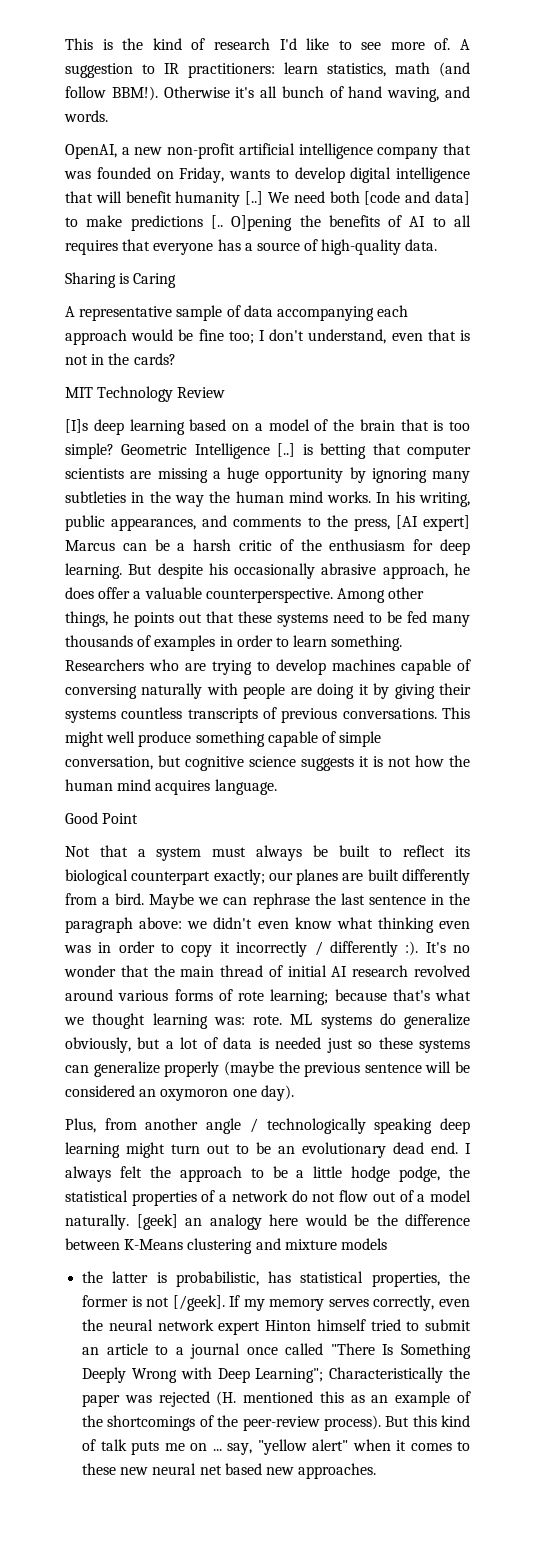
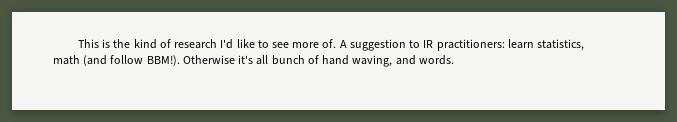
[65,143,471,159] [64,167,470,183] [65,191,471,207] [65,215,472,231] [65,239,438,255] [65,272,177,288] [65,305,409,321] [65,329,470,345] [65,353,176,365] [65,386,226,402] [65,419,470,435] [65,443,471,459] [65,467,470,483] [65,491,471,507] [65,515,470,531] [65,539,471,555] [65,563,470,579] [65,587,425,603] [65,611,470,627] [65,635,403,651] [65,659,471,675] [65,683,472,699] [65,707,470,723] [65,731,382,747] [65,755,470,771] [65,779,277,795] [65,812,139,824] [65,845,471,861] [65,869,470,885] [65,893,470,909] [65,917,470,933] [64,941,471,957] [64,965,470,977] [65,989,471,1005] [64,1013,470,1029] [65,1037,470,1053] [65,1061,470,1077] [65,1085,294,1101] [65,1118,470,1134] [65,1142,471,1158] [65,1166,470,1182] [65,1190,472,1206] [65,1214,470,1230] [65,1238,387,1254] [82,1271,470,1287] [82,1295,471,1311] [82,1319,471,1335] [82,1343,472,1359] [82,1367,470,1383] [82,1391,471,1407] [82,1415,470,1431] [82,1439,471,1455] [82,1463,377,1479] // OpenAI, a new non-profit artificial intelligence company that was founded on Friday, wants to develop digital intelligence that will benefit humanity [..] We need both [code and data] to make predictions [.. O]pening the benefits of AI to all requires that everyone has a source of high-quality data. // Sharing is Caring // A representative sample of data accompanying each approach would be fine too; I don't understand, even that is not in the cards? // MIT Technology Review // [I]s deep learning based on a model of the brain that is too simple? Geometric Intelligence [..] is betting that computer scientists are missing a huge opportunity by ignoring many subtleties in the way the human mind works. In his writing, public appearances, and comments to the press, [AI expert] Marcus can be a harsh critic of the enthusiasm for deep learning. But despite his occasionally abrasive approach, he does offer a valuable counterperspective. Among other things, he points out that these systems need to be fed many thousands of examples in order to learn something. Researchers who are trying to develop machines capable of conversing naturally with people are doing it by giving their systems countless transcripts of previous conversations. This might well produce something capable of simple conversation, but cognitive science suggests it is not how the human mind acquires language. // Good Point // Not that a system must always be built to reflect its biological counterpart exactly; our planes are built differently from a bird. Maybe we can rephrase the last sentence in the paragraph above: we didn't even know what thinking even was in order to copy it incorrectly / differently :). It's no wonder that the main thread of initial AI research revolved around various forms of rote learning; because that's what we thought learning was: rote. ML systems do generalize obviously, but a lot of data is needed just so these systems can generalize properly (maybe the previous sentence will be considered an oxymoron one day). // Plus, from another angle / technologically speaking deep learning might turn out to be an evolutionary dead end. I always felt the approach to be a little hodge podge, the statistical properties of a network do not flow out of a model naturally. [geek] an analogy here would be the difference between K-Means clustering and mixture models // the latter is probabilistic, has statistical properties, the former is not [/geek]. If my memory serves correctly, even the neural network expert Hinton himself tried to submit an article to a journal once called "There Is Something Deeply Wrong with Deep Learning"; Characteristically the paper was rejected (H. mentioned this as an example of the shortcomings of the peer-review process). But this kind of talk puts me on ... say, "yellow alert" when it comes to these new neural net based new approaches. -> (454, 60) none

